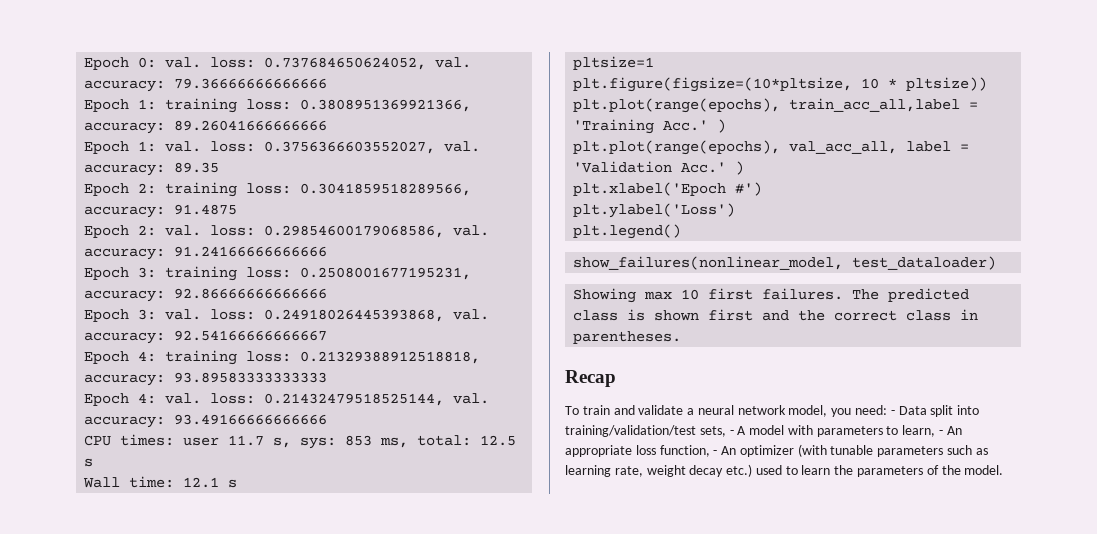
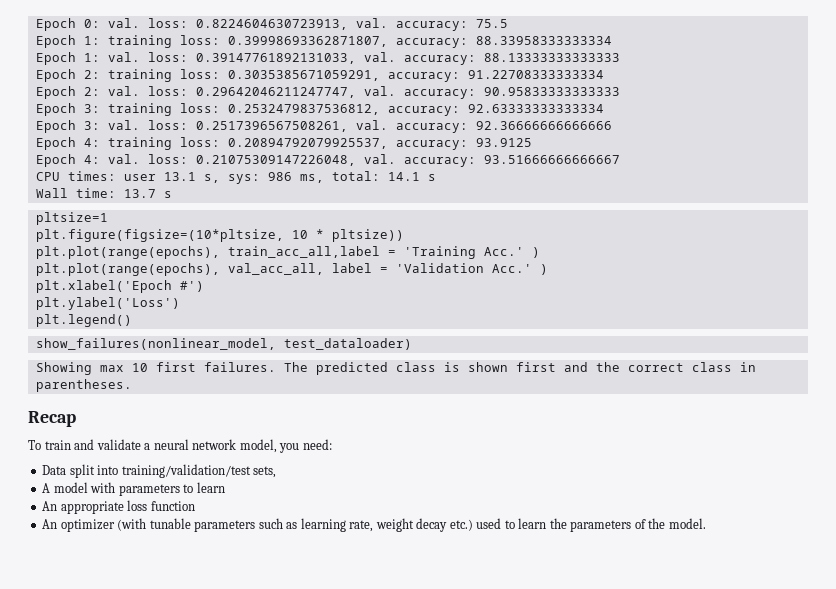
[264,57,472,70] [84,78,328,92] 0.737684650624052, val. accuracy: 79.36666666666666 -> [195,18,508,31] 0.8224604630723913, val. accuracy: 75.5
[300,99,472,112] [84,120,328,134] 0.3808951369921366, accuracy: 89.26041666666666 -> [227,36,612,48] 0.39998693362871807, accuracy: 88.33958333333334
[264,141,481,154] [84,162,220,176] 0.3756366603552027, val. accuracy: 89.35 -> [195,52,620,65] 0.39147761892131033, val. accuracy: 88.13333333333333
[300,183,472,196] [84,204,238,218] 0.3041859518289566, accuracy: 91.4875 -> [227,70,604,82] 0.3035385671059291, accuracy: 91.22708333333334
[264,225,490,238] [84,246,328,260] 0.29854600179068586, val. accuracy: 91.24166666666666 -> [195,86,620,99] 0.29642046211247747, val. accuracy: 90.95833333333333
[300,267,472,280] [84,288,328,302] 0.2508001677195231, accuracy: 92.86666666666666 -> [227,104,604,116] 0.2532479837536812, accuracy: 92.63333333333334
[264,309,490,322] [84,330,328,344] 0.24918026445393868, val. accuracy: 92.54166666666667 -> [195,120,612,133] 0.2517396567508261, val. accuracy: 92.36666666666666
[300,351,481,364] [84,372,328,386] 0.21329388912518818, accuracy: 93.89583333333333 -> [227,138,532,150] 0.20894792079925537, accuracy: 93.9125
[264,393,490,406] [84,414,328,428] 0.21432479518525144, val. accuracy: 93.49166666666666 -> [195,154,620,167] 0.21075309147226048, val. accuracy: 93.51666666666667
[228,435,265,446] 11.7 -> [163,172,196,181] 13.1
[345,435,373,446] 853 -> [267,172,292,181] 986
[480,435,517,446] 12.5 -> [387,172,420,181] 14.1
[183,477,220,488] 12.1 -> [123,189,156,198] 13.7
[890,410,895,415] - -> (332, 444) //
[729,430,734,435] - -> (277, 472) //
[902,425,944,437] learn, - -> [196,482,225,493] learn //
[659,445,718,457] function, - -> [150,501,195,511] function //

